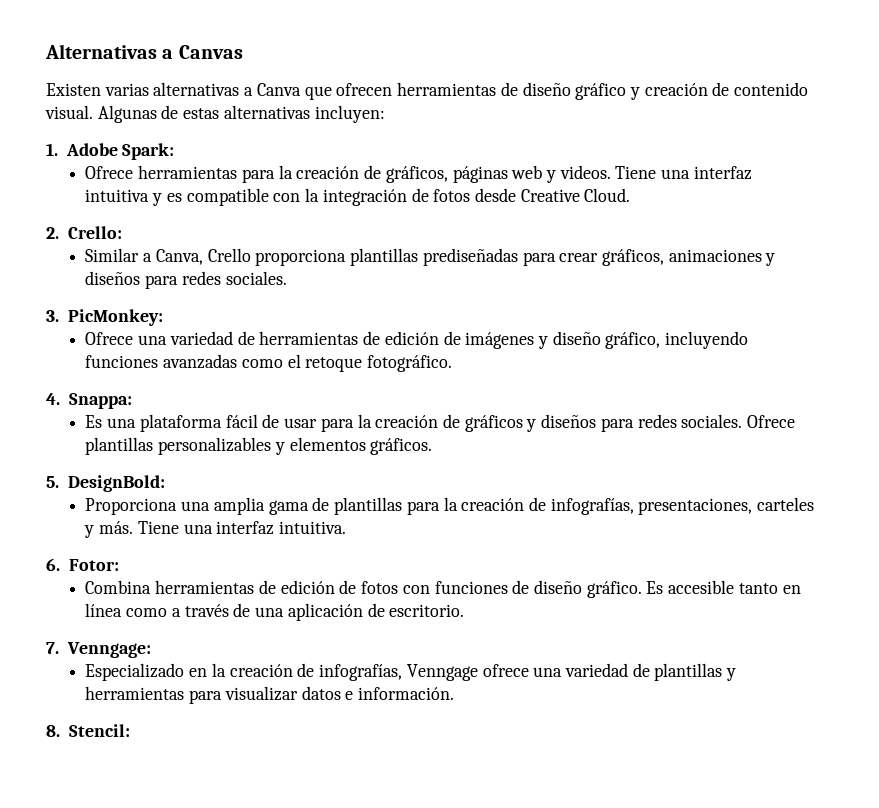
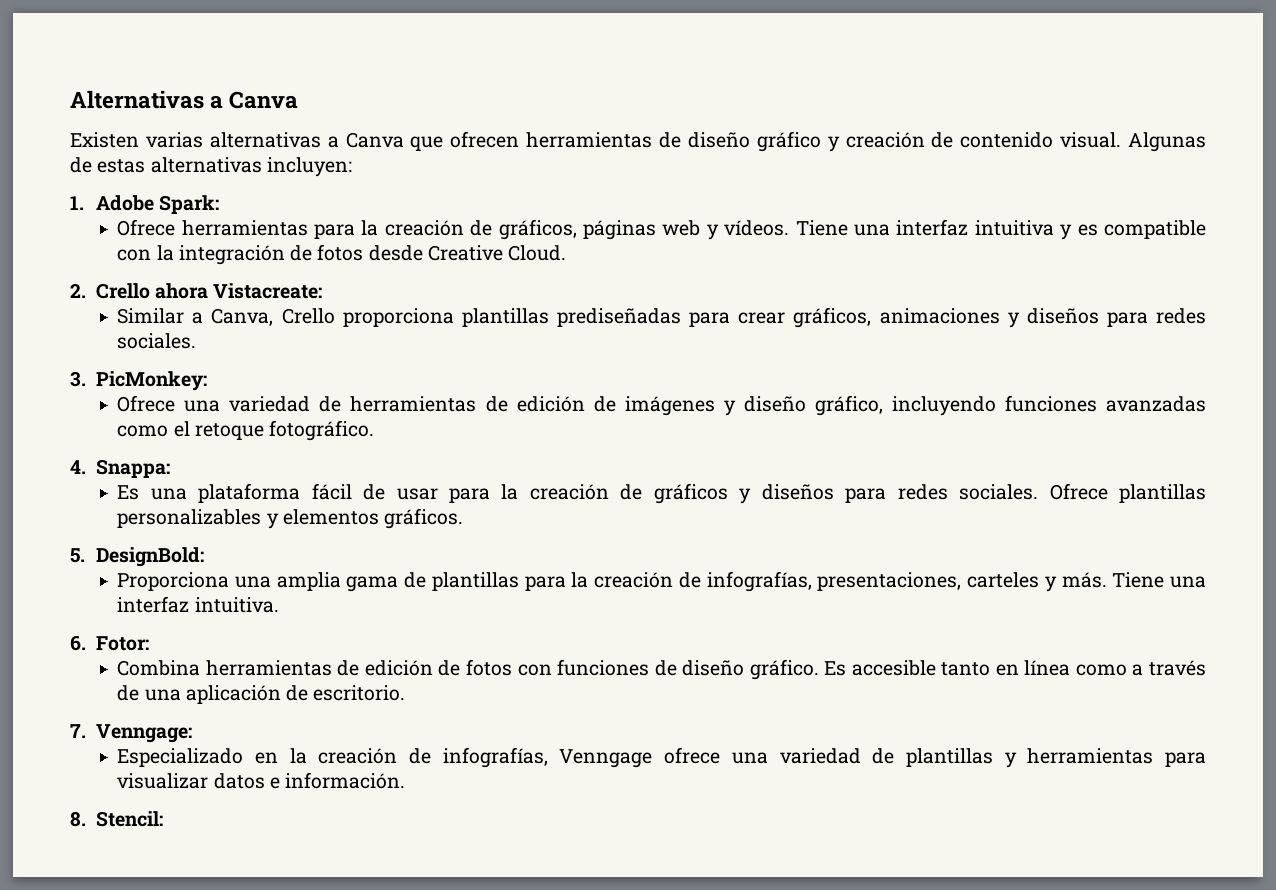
[178,45,243,59] Canvas -> [229,91,299,109] Canva
[559,165,611,179] videos. -> [724,220,790,236] vídeos.
[67,226,122,239] Crello: -> [95,283,323,299] Crello ahora Vistacreate:

